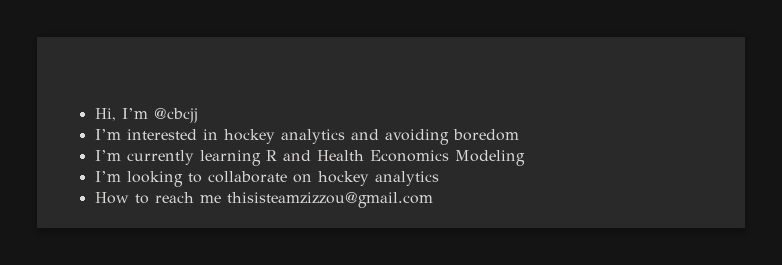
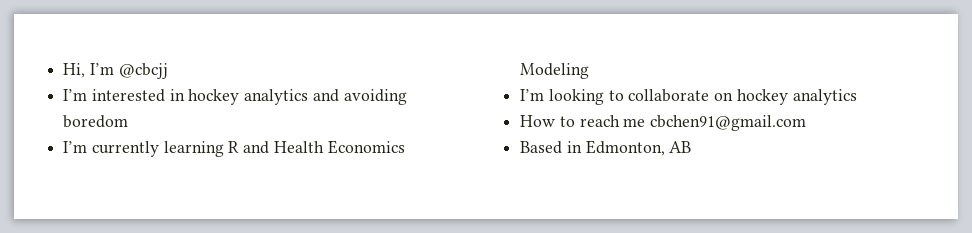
[226,192,433,208] thisisteamzizzou@gmail.com -> [650,115,807,131] [520,140,692,156] cbchen91@gmail.com // Based in Edmonton, AB

